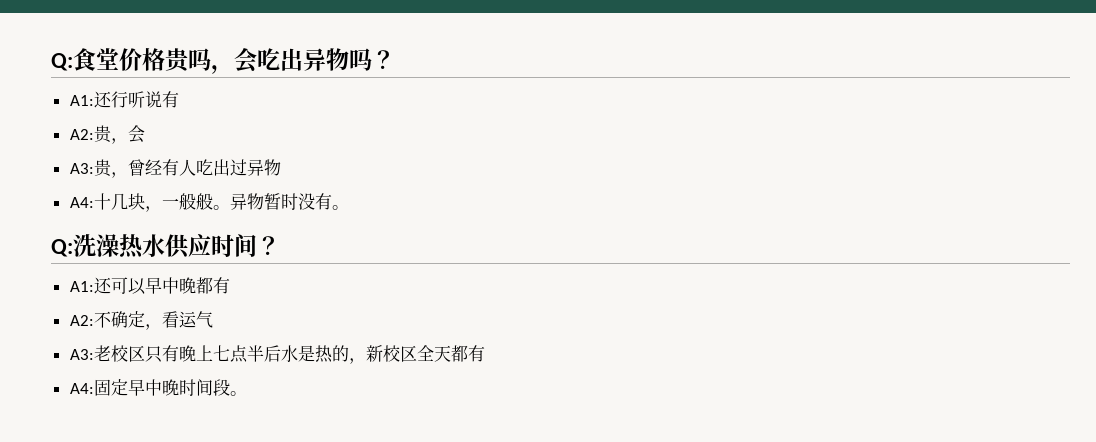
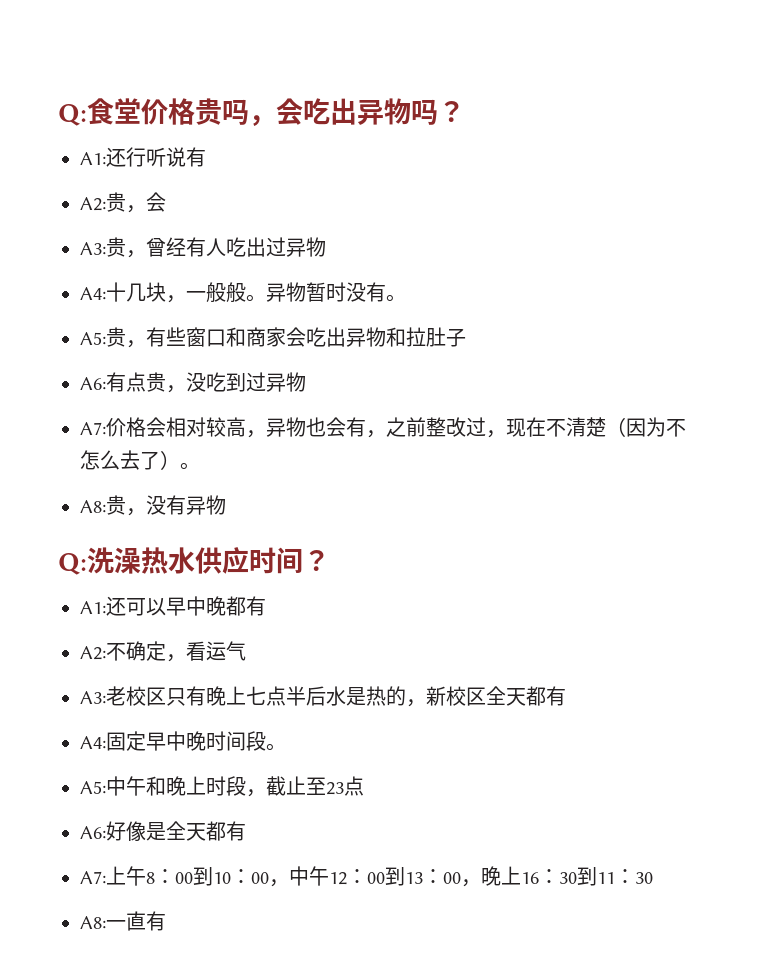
(349, 207) none -> [80,327,466,348] [80,372,306,393] [80,417,686,438] [80,450,200,470] [80,495,226,516] // A5:贵，有些窗口和商家会吃出异物和拉肚子 // A6:有点贵，没吃到过异物 // A7:价格会相对较高，异物也会有，之前整改过，现在不清楚（因为不怎么去了）。 // A8:贵，没有异物
(247, 393) none -> [80,776,364,797] [80,821,246,841] [80,866,653,887] [80,911,166,931] // A5:中午和晚上时段，截止至23点 // A6:好像是全天都有 // A7:上午8：00到10：00，中午12：00到13：00，晚上16：30到11：30 // A8:一直有

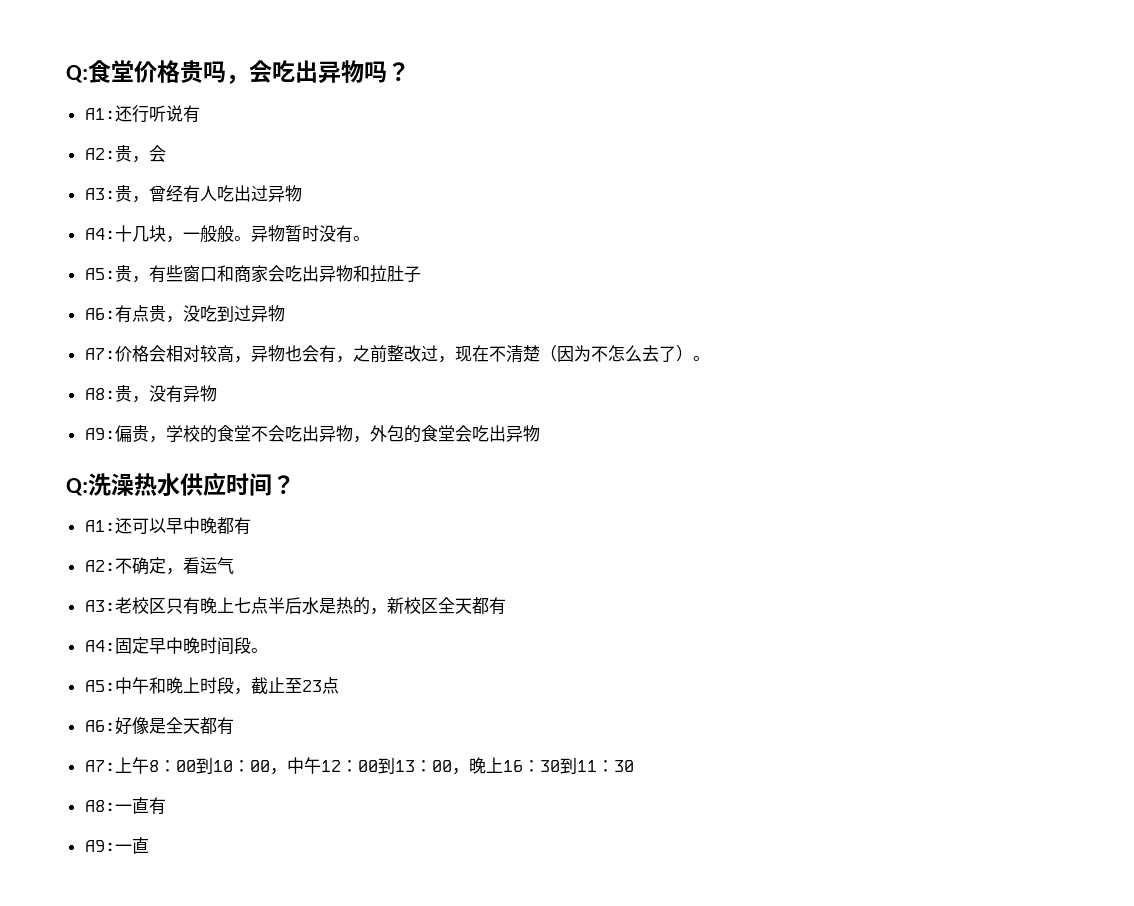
(226, 505) none -> [84,425,540,443] // A9:偏贵，学校的食堂不会吃出异物，外包的食堂会吃出异物
(166, 921) none -> [84,837,149,854] // A9:一直

